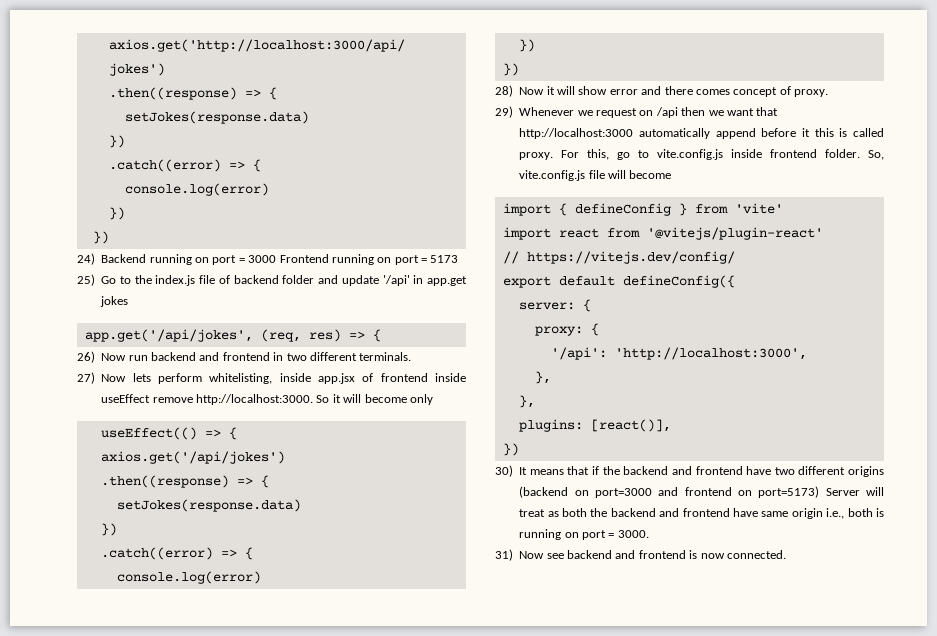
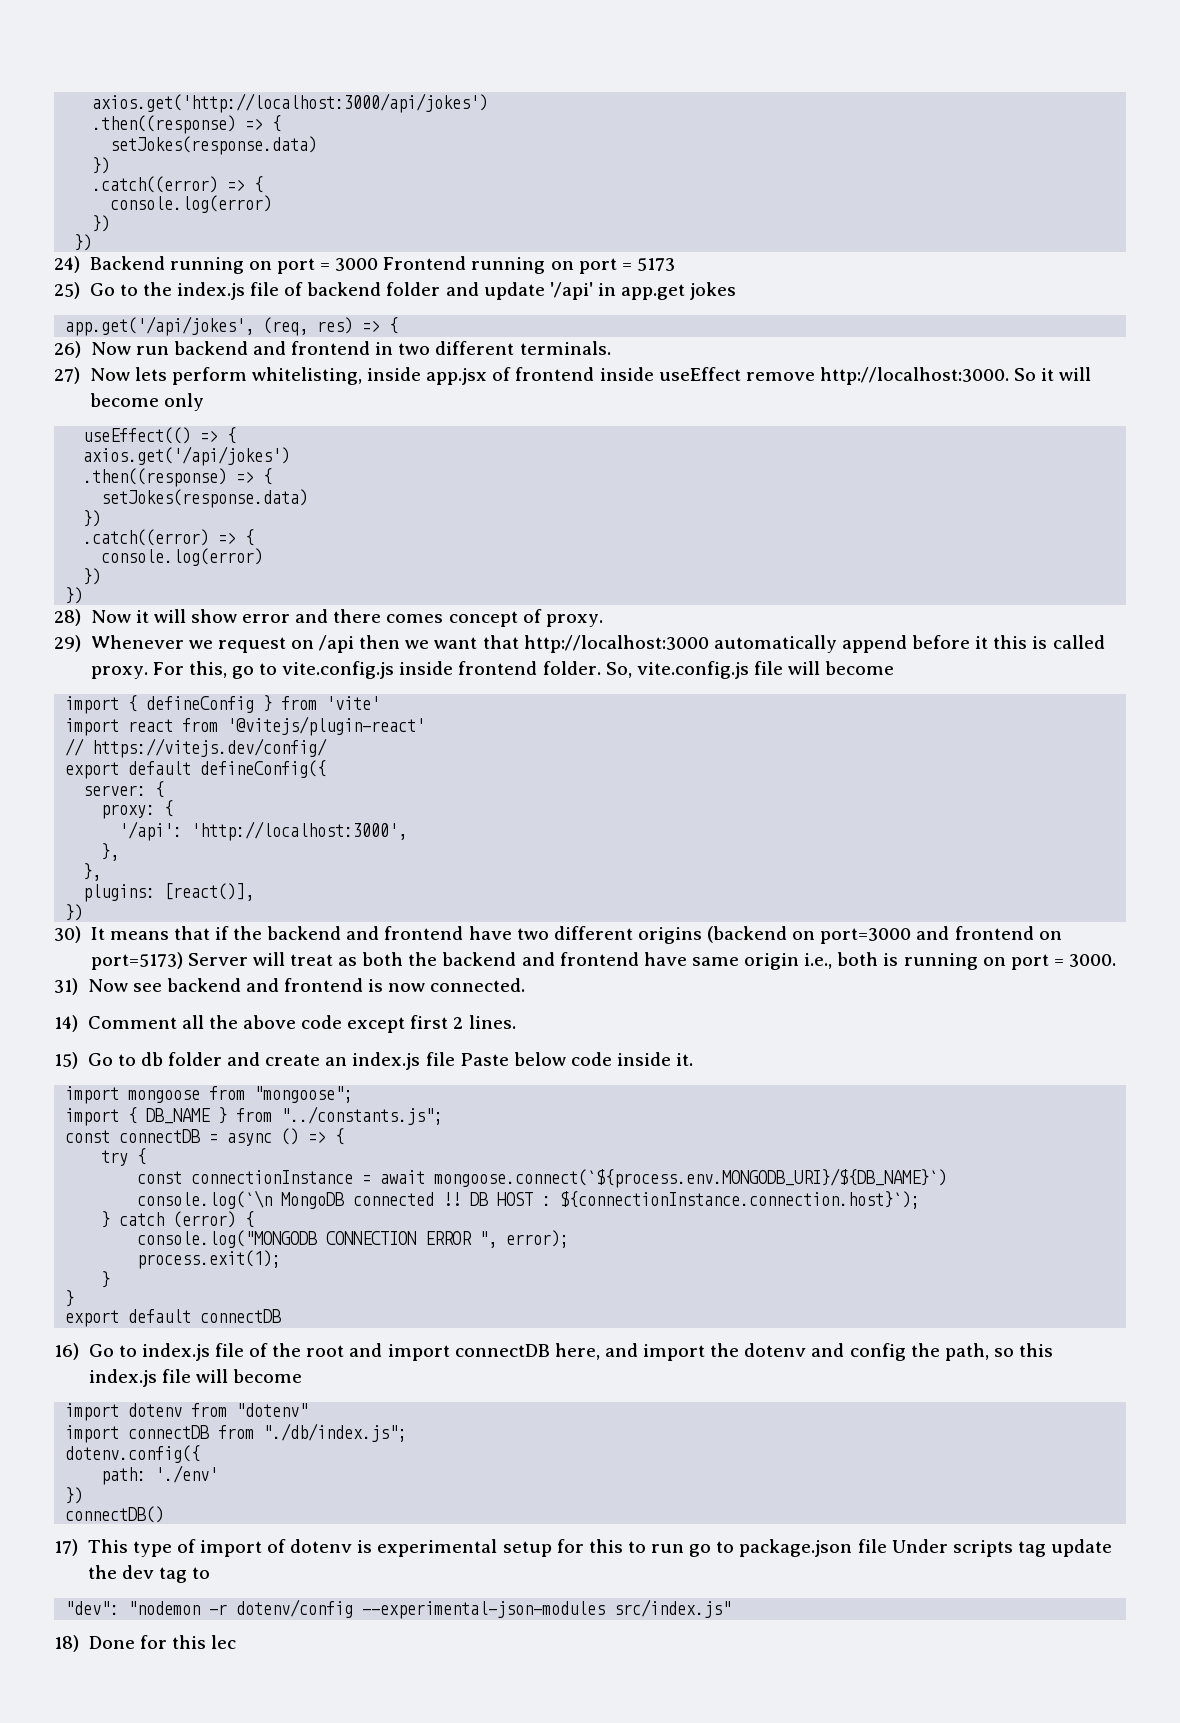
(786, 554) none -> [54,1015,516,1033] [54,1052,694,1070] [65,1086,354,1104] [65,1106,444,1126] [65,1128,345,1146] [101,1148,147,1166] [137,1168,948,1188] [137,1190,921,1209] [101,1211,255,1228] [137,1230,570,1248] [137,1250,282,1269] [101,1271,111,1288] [65,1290,75,1307] [65,1309,282,1327] [54,1343,1054,1361] [88,1369,302,1387] [65,1403,309,1421] [65,1423,408,1443] [65,1445,201,1463] [101,1465,219,1485] [65,1487,84,1504] [65,1506,165,1523] [54,1539,1113,1557] [87,1565,210,1583] [65,1599,732,1619] [54,1635,236,1652] // 14) Comment all the above code except first 2 lines. // 15) Go to db folder and create an index.js file Paste below code inside it. // import mongoose from "mongoose"; // import { DB_NAME } from "../constants.js"; // const connectDB = async () => { // try { // const connectionInstance = await mongoose.connect(`${process.env.MONGODB_URI}/${DB_NAME}`) // console.log(`\n MongoDB connected !! DB HOST : ${connectionInstance.connection.host}`); // } catch (error) { // console.log("MONGODB CONNECTION ERROR ", error); // process.exit(1); // } // } // export default connectDB // 16) Go to index.js file of the root and import connectDB here, and import the dotenv and config the path, so this index.js file will become // import dotenv from "dotenv" // import connectDB from "./db/index.js"; // dotenv.config({ // path: './env' // }) // connectDB() // 17) This type of import of dotenv is experimental setup for this to run go to package.json file Under scripts tag update the dev tag to // "dev": "nodemon -r dotenv/config --experimental-json-modules src/index.js" // 18) Done for this lec

